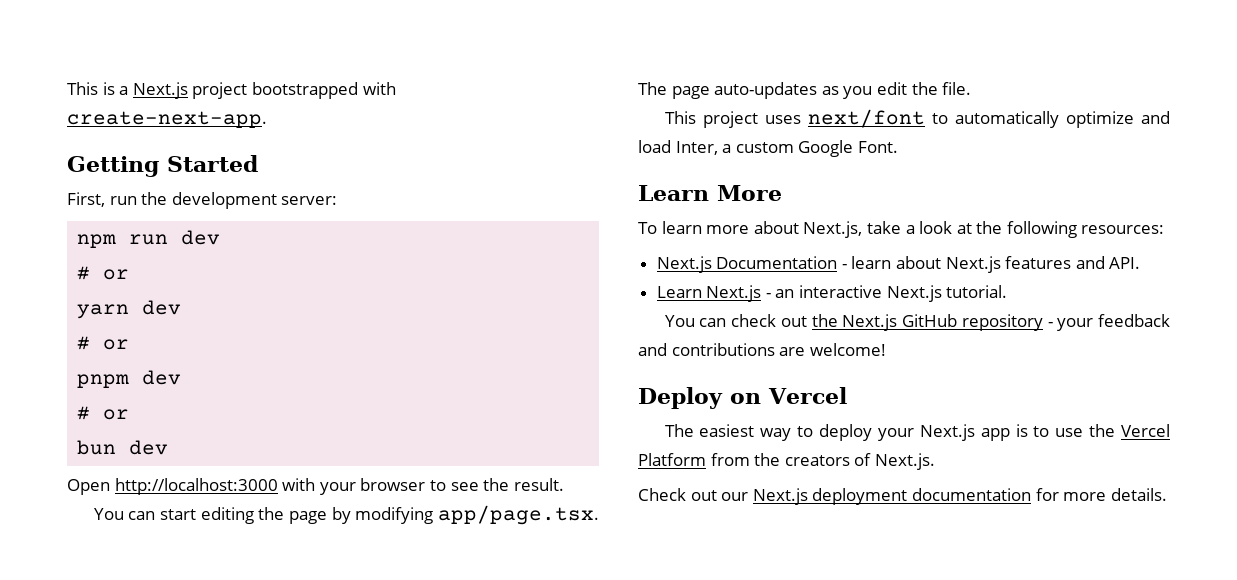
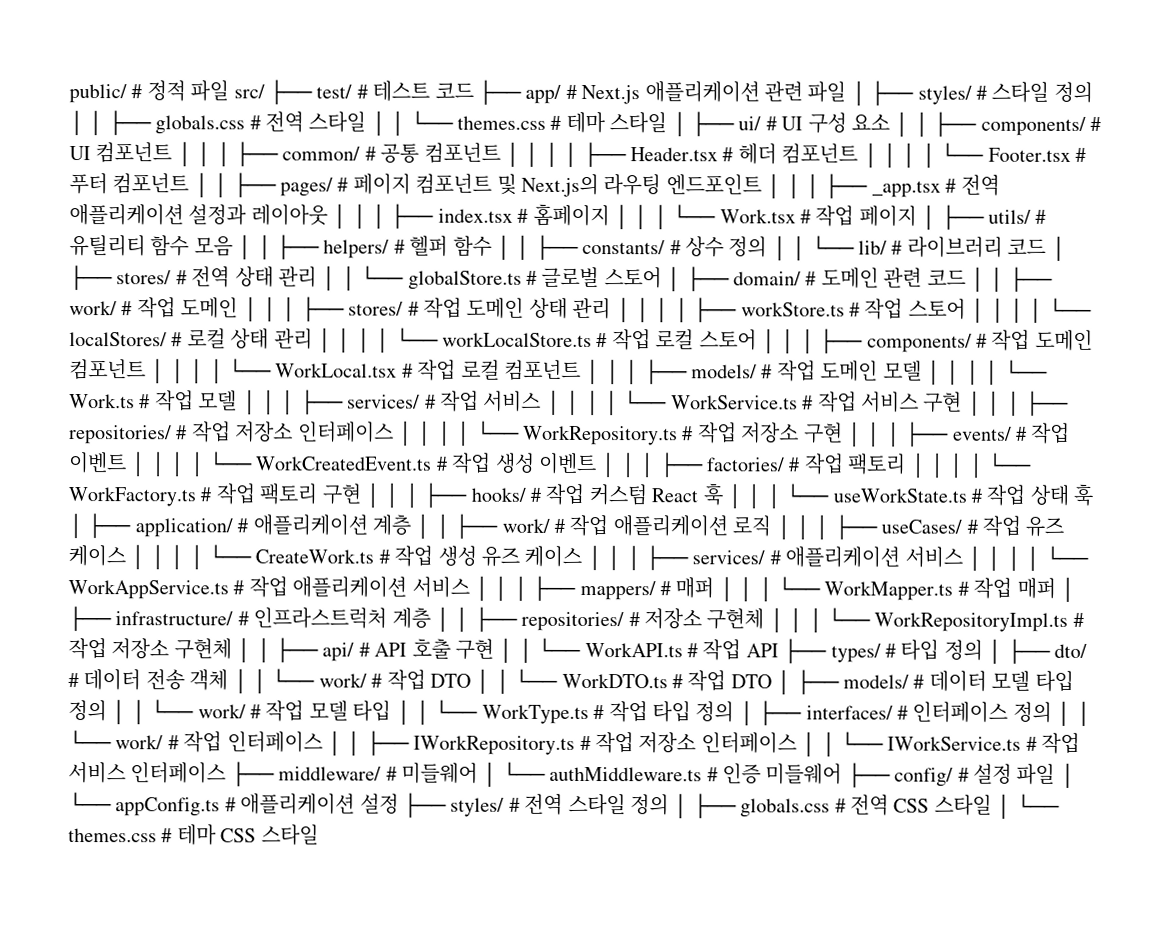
[67,82,396,99] [67,111,267,128] [67,155,258,177] [67,192,338,209] [77,230,221,248] [77,266,130,280] [77,300,182,319] [77,336,130,350] [77,370,182,388] [77,406,130,420] [77,440,169,455] [67,478,564,495] [93,505,599,525] [638,82,972,99] [664,109,1170,128] [638,140,898,157] [638,185,782,201] [638,221,1165,238] [656,256,1141,273] [656,285,1008,302] [664,314,1170,331] [638,343,886,356] [638,387,847,409] [664,424,1170,441] [638,453,935,470] [638,488,1167,505] This is a Next.js project bootstrapped with create-next-app. // Getting Started // First, run the development server: // npm run dev // # or // yarn dev // # or // pnpm dev // # or // bun dev // Open http://localhost:3000 with your browser to see the result. // You can start editing the page by modifying app/page.tsx. The page auto-updates as you edit the file. // This project uses next/font to automatically optimize and load Inter, a custom Google Font. // Learn More // To learn more about Next.js, take a look at the following resources: // Next.js Documentation - learn about Next.js features and API. // Learn Next.js - an interactive Next.js tutorial. // You can check out the Next.js GitHub repository - your feedback and contributions are welcome! // Deploy on Vercel // The easiest way to deploy your Next.js app is to use the Vercel Platform from the creators of Next.js. // Check out our Next.js deployment documentation for more details. -> [69,79,1093,107] [69,110,1101,138] [69,141,1086,169] [69,172,1000,200] [69,203,1047,231] [69,234,1066,262] [69,265,1053,293] [69,296,1092,324] [69,327,1093,355] [69,358,1048,386] [69,389,1069,417] [69,420,1071,448] [68,451,1033,479] [68,482,1094,510] [68,513,1065,541] [68,544,1089,572] [68,575,1075,603] [68,606,1084,634] [68,637,1087,665] [68,668,1074,696] [68,699,1091,727] [68,730,1081,758] [68,761,1075,789] [68,792,1060,820] [68,824,319,846] public/ # 정적 파일 src/ ├── test/ # 테스트 코드 ├── app/ # Next.js 애플리케이션 관련 파일 │ ├── styles/ # 스타일 정의 │ │ ├── globals.css # 전역 스타일 │ │ └── themes.css # 테마 스타일 │ ├── ui/ # UI 구성 요소 │ │ ├── components/ # UI 컴포넌트 │ │ │ ├── common/ # 공통 컴포넌트 │ │ │ │ ├── Header.tsx # 헤더 컴포넌트 │ │ │ │ └── Footer.tsx # 푸터 컴포넌트 │ │ ├── pages/ # 페이지 컴포넌트 및 Next.js의 라우팅 엔드포인트 │ │ │ ├── _app.tsx # 전역 애플리케이션 설정과 레이아웃 │ │ │ ├── index.tsx # 홈페이지 │ │ │ └── Work.tsx # 작업 페이지 │ ├── utils/ # 유틸리티 함수 모음 │ │ ├── helpers/ # 헬퍼 함수 │ │ ├── constants/ # 상수 정의 │ │ └── lib/ # 라이브러리 코드 │ ├── stores/ # 전역 상태 관리 │ │ └── globalStore.ts # 글로벌 스토어 │ ├── domain/ # 도메인 관련 코드 │ │ ├── work/ # 작업 도메인 │ │ │ ├── stores/ # 작업 도메인 상태 관리 │ │ │ │ ├── workStore.ts # 작업 스토어 │ │ │ │ └── localStores/ # 로컬 상태 관리 │ │ │ │ └── workLocalStore.ts # 작업 로컬 스토어 │ │ │ ├── components/ # 작업 도메인 컴포넌트 │ │ │ │ └── WorkLocal.tsx # 작업 로컬 컴포넌트 │ │ │ ├── models/ # 작업 도메인 모델 │ │ │ │ └── Work.ts # 작업 모델 │ │ │ ├── services/ # 작업 서비스 │ │ │ │ └── WorkService.ts # 작업 서비스 구현 │ │ │ ├── repositories/ # 작업 저장소 인터페이스 │ │ │ │ └── WorkRepository.ts # 작업 저장소 구현 │ │ │ ├── events/ # 작업 이벤트 │ │ │ │ └── WorkCreatedEvent.ts # 작업 생성 이벤트 │ │ │ ├── factories/ # 작업 팩토리 │ │ │ │ └── WorkFactory.ts # 작업 팩토리 구현 │ │ │ ├── hooks/ # 작업 커스텀 React 훅 │ │ │ └── useWorkState.ts # 작업 상태 훅 │ ├── application/ # 애플리케이션 계층 │ │ ├── work/ # 작업 애플리케이션 로직 │ │ │ ├── useCases/ # 작업 유즈 케이스 │ │ │ │ └── CreateWork.ts # 작업 생성 유즈 케이스 │ │ │ ├── services/ # 애플리케이션 서비스 │ │ │ │ └── WorkAppService.ts # 작업 애플리케이션 서비스 │ │ │ ├── mappers/ # 매퍼 │ │ │ └── WorkMapper.ts # 작업 매퍼 │ ├── infrastructure/ # 인프라스트럭처 계층 │ │ ├── repositories/ # 저장소 구현체 │ │ │ └── WorkRepositoryImpl.ts # 작업 저장소 구현체 │ │ ├── api/ # API 호출 구현 │ │ └── WorkAPI.ts # 작업 API ├── types/ # 타입 정의 │ ├── dto/ # 데이터 전송 객체 │ │ └── work/ # 작업 DTO │ │ └── WorkDTO.ts # 작업 DTO │ ├── models/ # 데이터 모델 타입 정의 │ │ └── work/ # 작업 모델 타입 │ │ └── WorkType.ts # 작업 타입 정의 │ ├── interfaces/ # 인터페이스 정의 │ │ └── work/ # 작업 인터페이스 │ │ ├── IWorkRepository.ts # 작업 저장소 인터페이스 │ │ └── IWorkService.ts # 작업 서비스 인터페이스 ├── middleware/ # 미들웨어 │ └── authMiddleware.ts # 인증 미들웨어 ├── config/ # 설정 파일 │ └── appConfig.ts # 애플리케이션 설정 ├── styles/ # 전역 스타일 정의 │ ├── globals.css # 전역 CSS 스타일 │ └── themes.css # 테마 CSS 스타일

